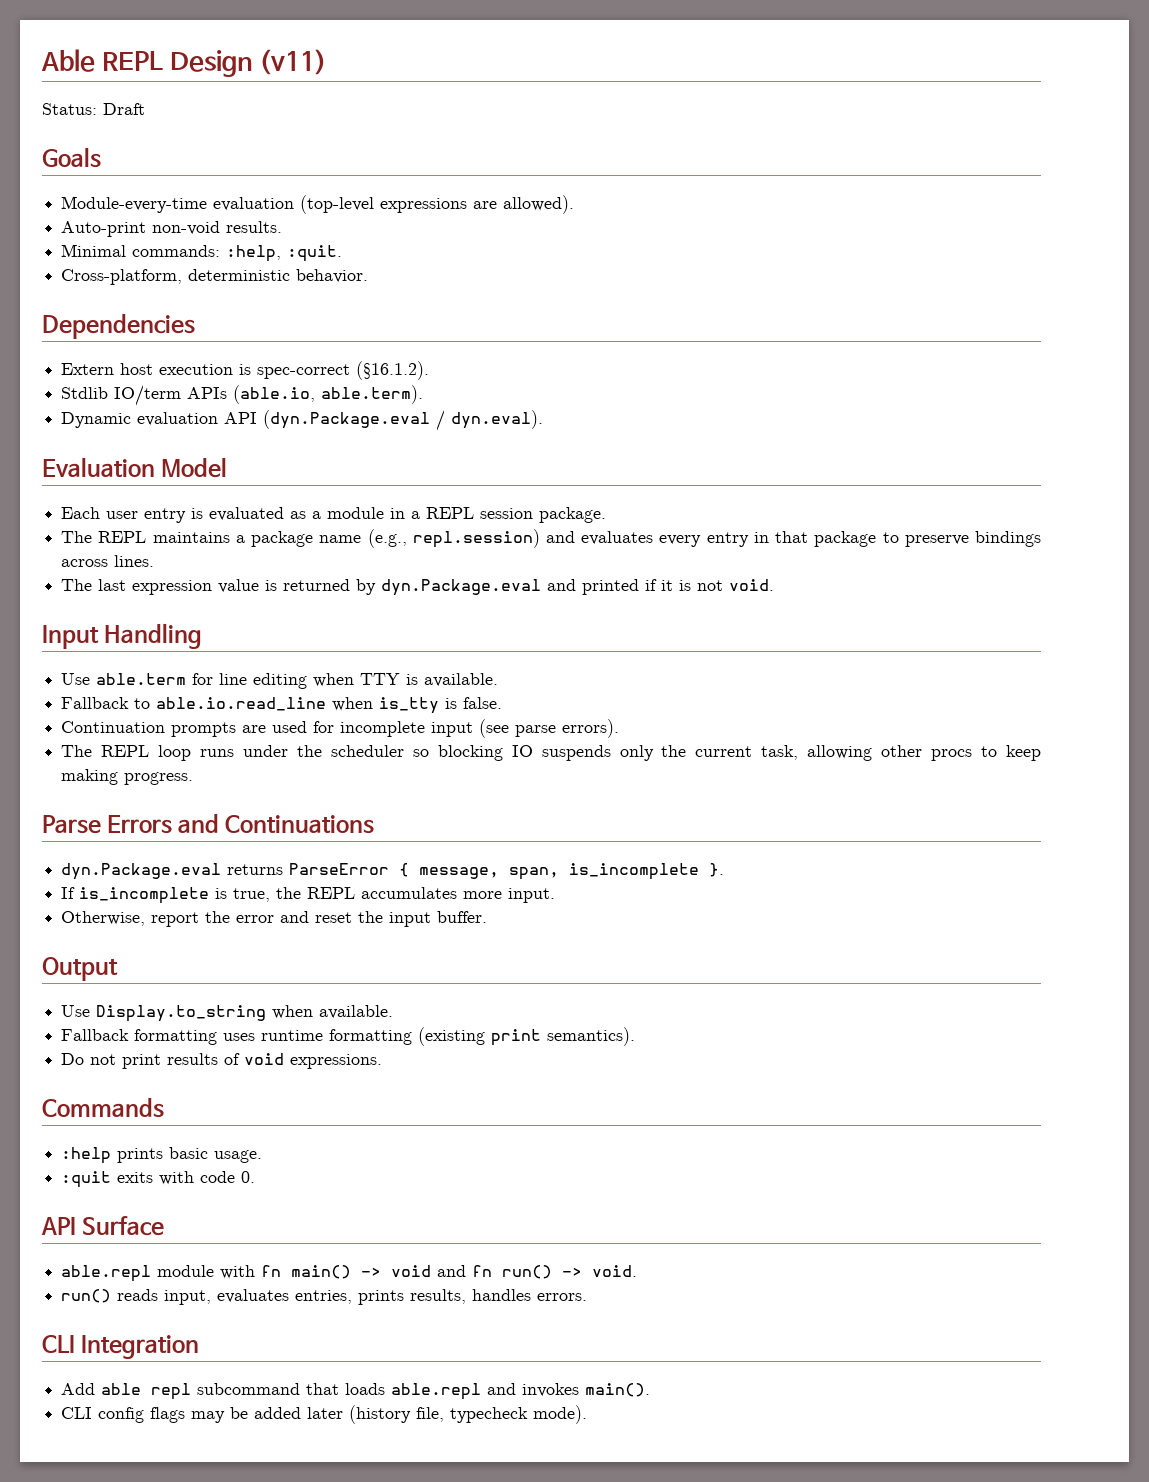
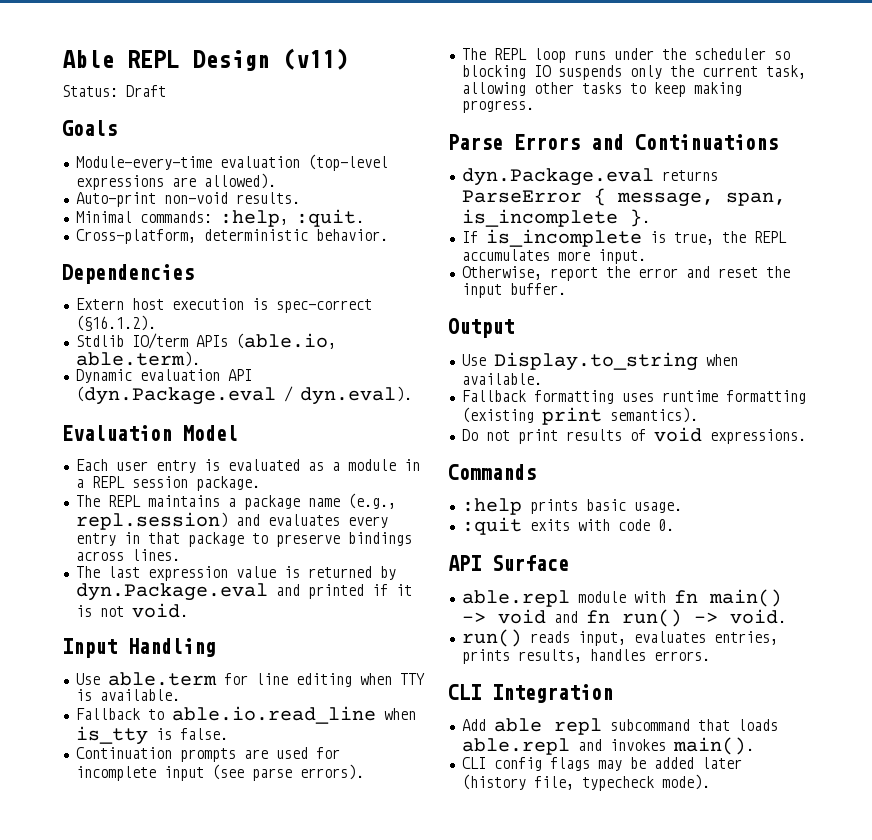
[931,749,973,761] procs -> [581,82,622,94] tasks

